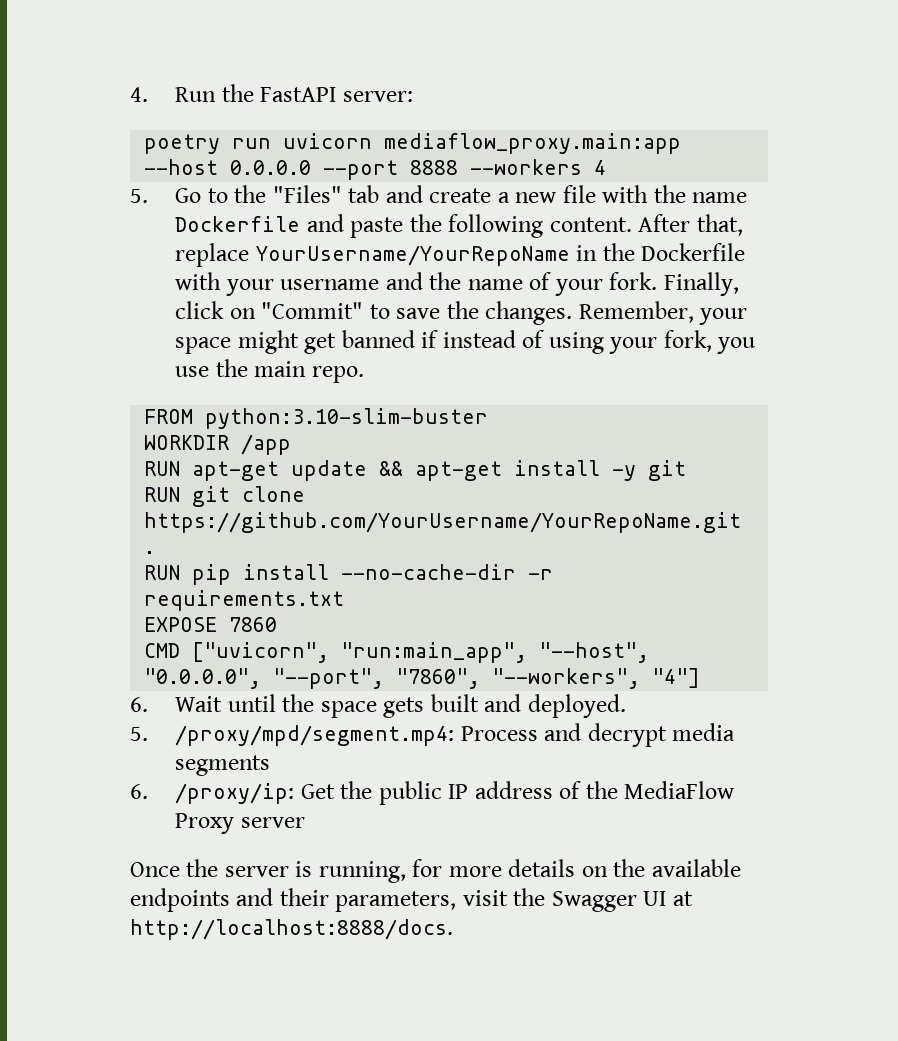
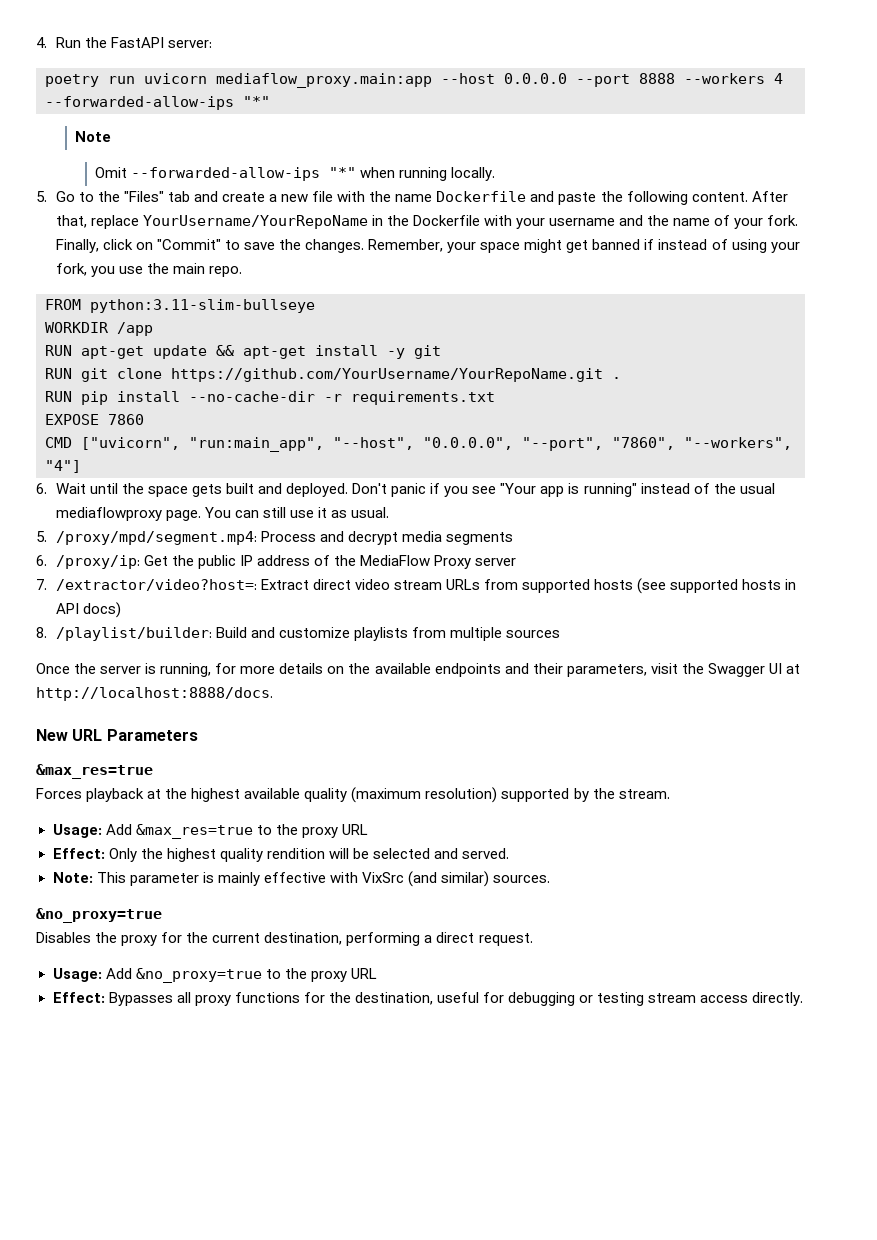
(607, 167) none -> [45,96,270,110] [75,131,112,142] [95,167,496,181] --forwarded-allow-ips "*" // Note // Omit --forwarded-allow-ips "*" when running locally.
[205,408,489,429] python:3.10-slim-buster -> [90,299,315,313] python:3.11-slim-bullseye
(626, 706) none -> [352,483,775,497] [55,507,390,521] Don't panic if you see "Your app is running" instead of the usual mediaflowproxy page. You can still use it as usual.
(305, 822) none -> [36,578,797,594] [55,602,121,618] [36,627,561,641] // 7. /extractor/video?host=: Extract direct video stream URLs from supported hosts (see supported hosts in API docs) // 8. /playlist/builder: Build and customize playlists from multiple sources
(453, 929) none -> [36,729,198,741] [36,764,153,779] [36,787,670,803] [52,824,368,839] [52,848,510,862] [52,871,550,887] [36,908,162,923] [36,932,533,946] [52,968,377,983] [52,992,804,1006] // New URL Parameters // &max_res=true // Forces playback at the highest available quality (maximum resolution) supported by the stream. // Usage: Add &max_res=true to the proxy URL // Effect: Only the highest quality rendition will be selected and served. // Note: This parameter is mainly effective with VixSrc (and similar) sources. // &no_proxy=true // Disables the proxy for the current destination, performing a direct request. // Usage: Add &no_proxy=true to the proxy URL // Effect: Bypasses all proxy functions for the destination, useful for debugging or testing stream access directly.

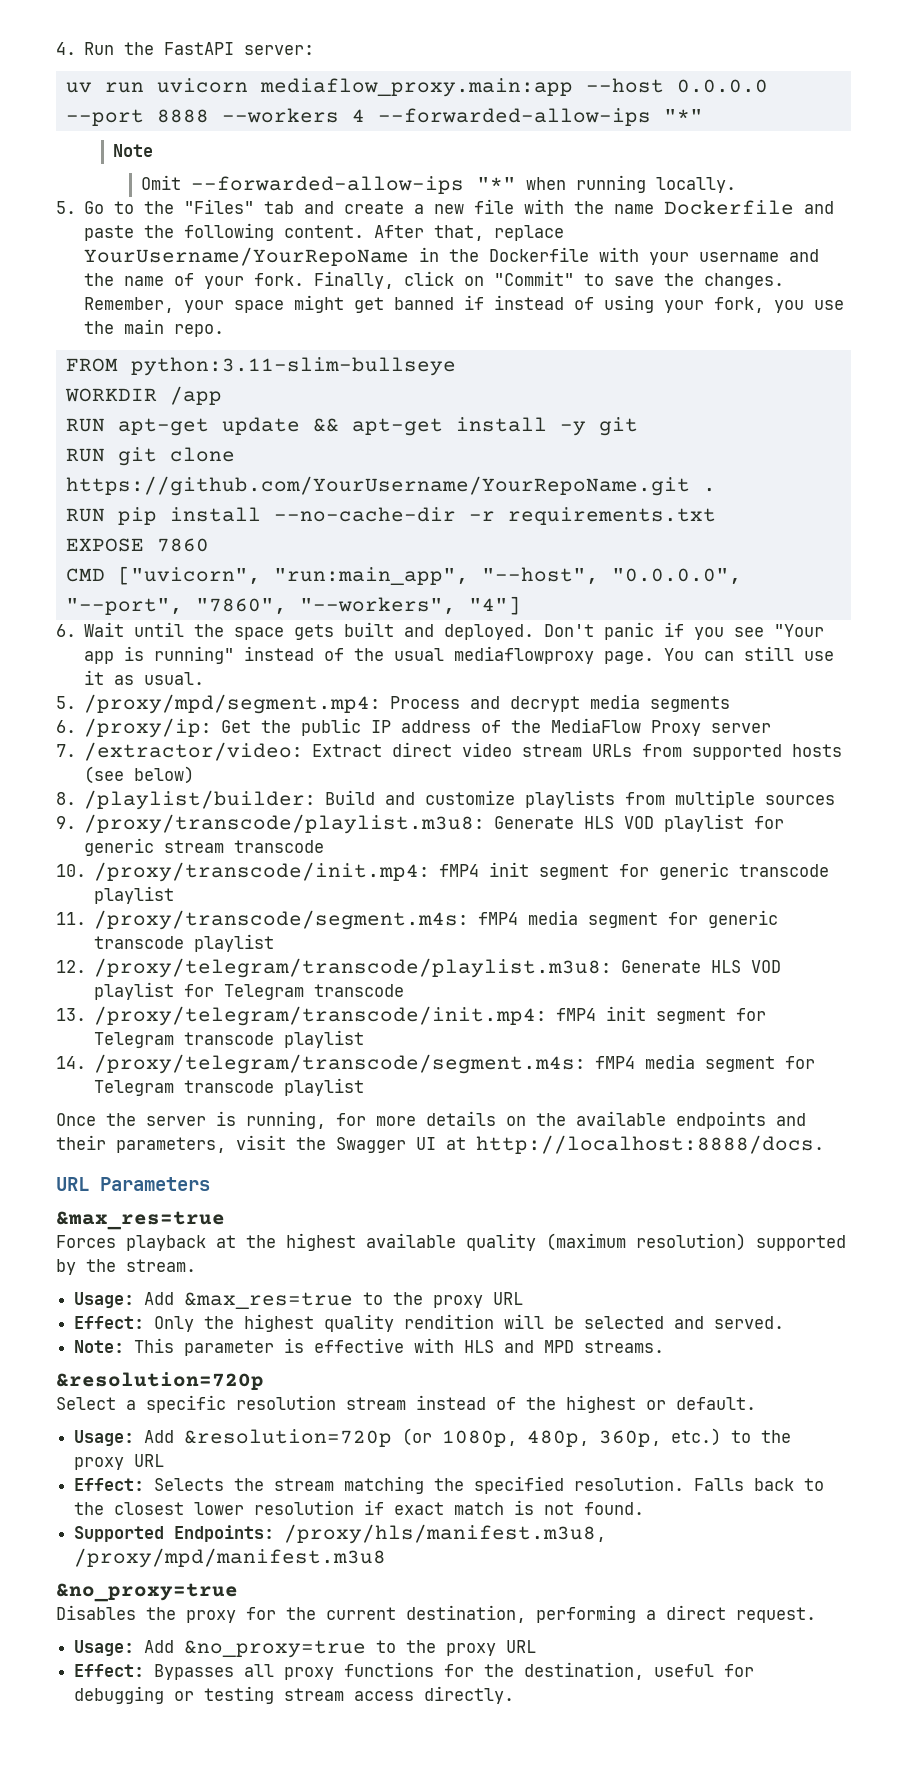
[45,74,99,87] poetry -> [65,82,92,93] uv
[55,579,257,591] /extractor/video?host=: -> [84,742,303,761] /extractor/video:
[670,579,797,593] [55,602,121,618] supported hosts in API docs) -> [134,766,195,784] below)
(561, 634) none -> [56,814,785,834] [84,838,325,856] [56,862,830,882] [94,886,175,904] [56,910,779,930] [94,934,275,952] [56,958,782,978] [94,982,405,1000] [56,1006,767,1026] [94,1030,365,1048] [56,1054,816,1074] [94,1078,365,1096] // 9. /proxy/transcode/playlist.m3u8: Generate HLS VOD playlist for generic stream transcode // 10. /proxy/transcode/init.mp4: fMP4 init segment for generic transcode playlist // 11. /proxy/transcode/segment.m4s: fMP4 media segment for generic transcode playlist // 12. /proxy/telegram/transcode/playlist.m3u8: Generate HLS VOD playlist for Telegram transcode // 13. /proxy/telegram/transcode/init.mp4: fMP4 init segment for Telegram transcode playlist // 14. /proxy/telegram/transcode/segment.m4s: fMP4 media segment for Telegram transcode playlist
[36,729,68,741] New -> (824, 1144) none
[217,872,260,886] mainly -> (305, 1345) none
[361,871,550,887] VixSrc (and similar) sources. -> [464,1340,665,1353] [56,1372,264,1390] [56,1395,756,1413] [74,1428,792,1447] [74,1454,165,1470] [74,1476,825,1494] [74,1500,645,1515] [74,1524,607,1544] [74,1548,387,1568] HLS and MPD streams. // &resolution=720p // Select a specific resolution stream instead of the highest or default. // Usage: Add &resolution=720p (or 1080p, 480p, 360p, etc.) to the proxy URL // Effect: Selects the stream matching the specified resolution. Falls back to the closest lower resolution if exact match is not found. // Supported Endpoints: /proxy/hls/manifest.m3u8, /proxy/mpd/manifest.m3u8

